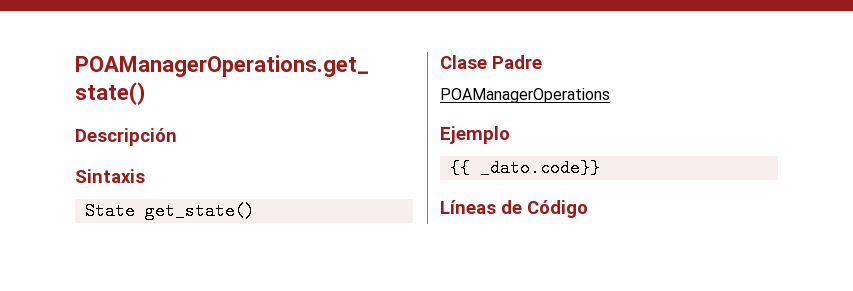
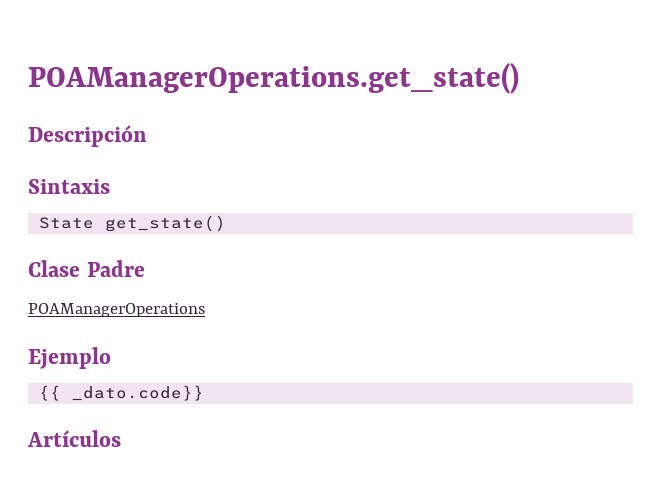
[440,200,588,218] Líneas de Código -> [27,430,121,447] Artículos

